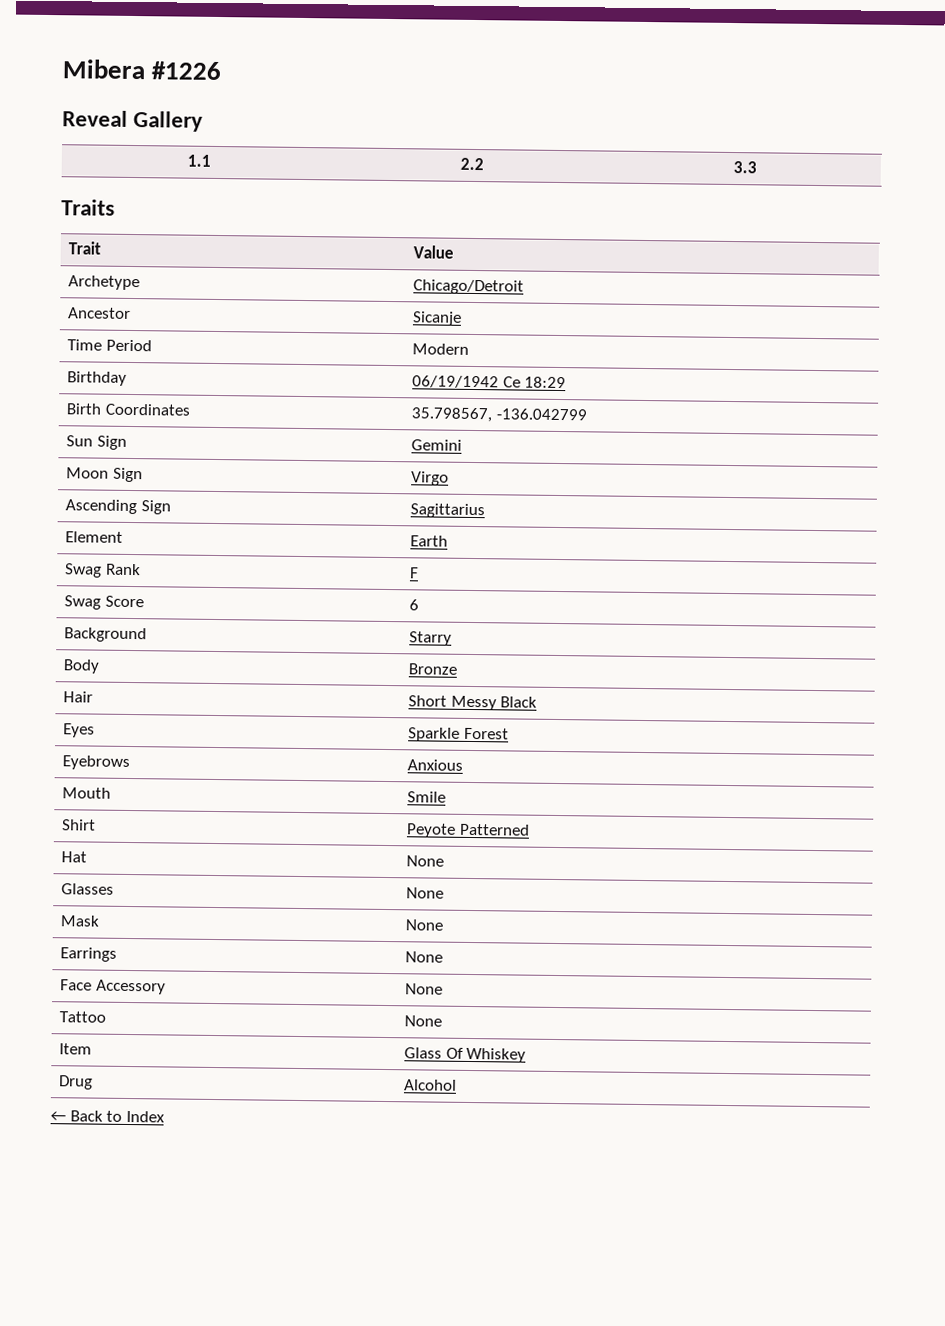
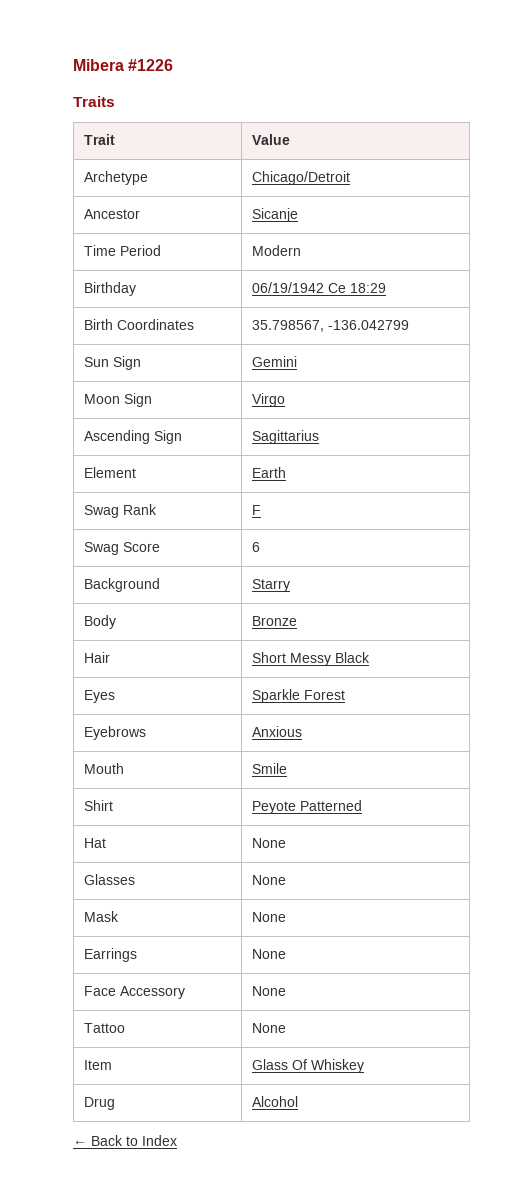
[62,110,204,132] [186,154,211,167] [459,157,484,171] [732,161,757,174] // Reveal Gallery // 1.1 | 2.2 | 3.3 -> (174, 65) none

